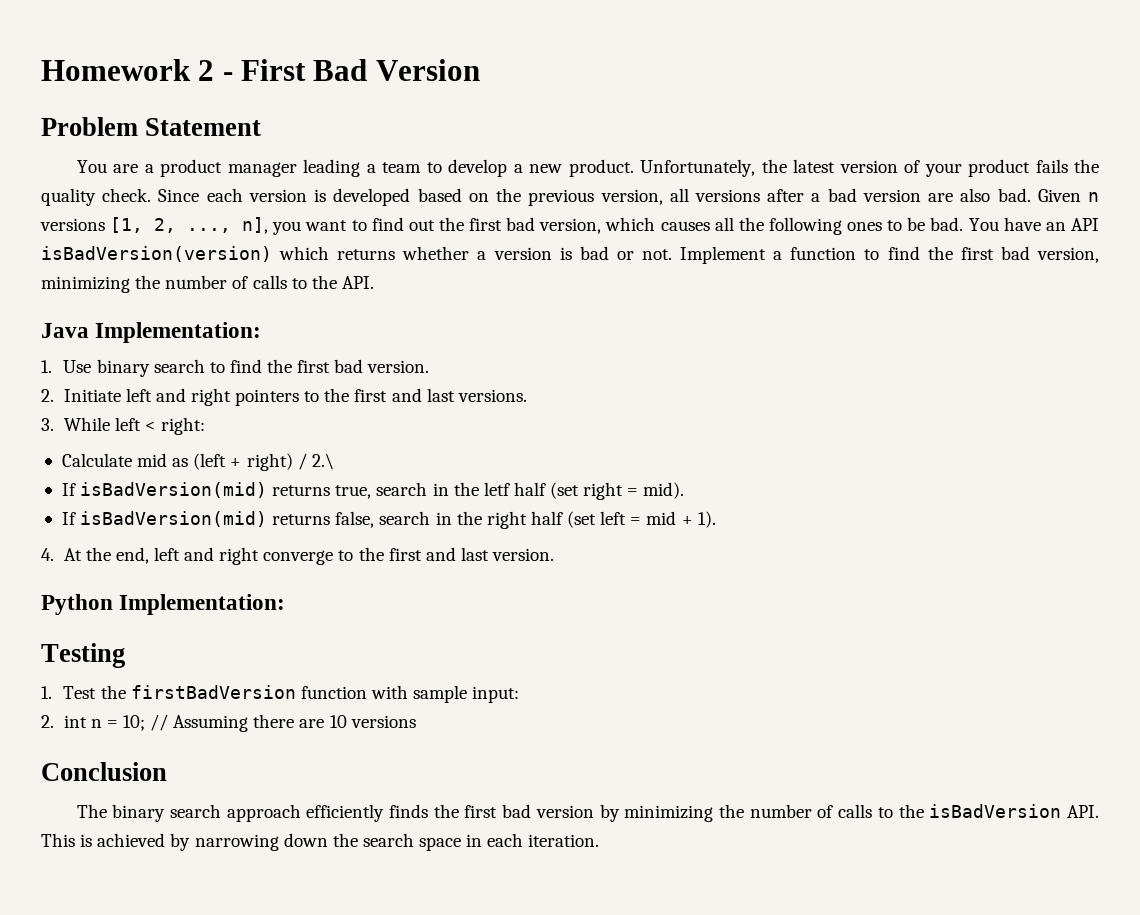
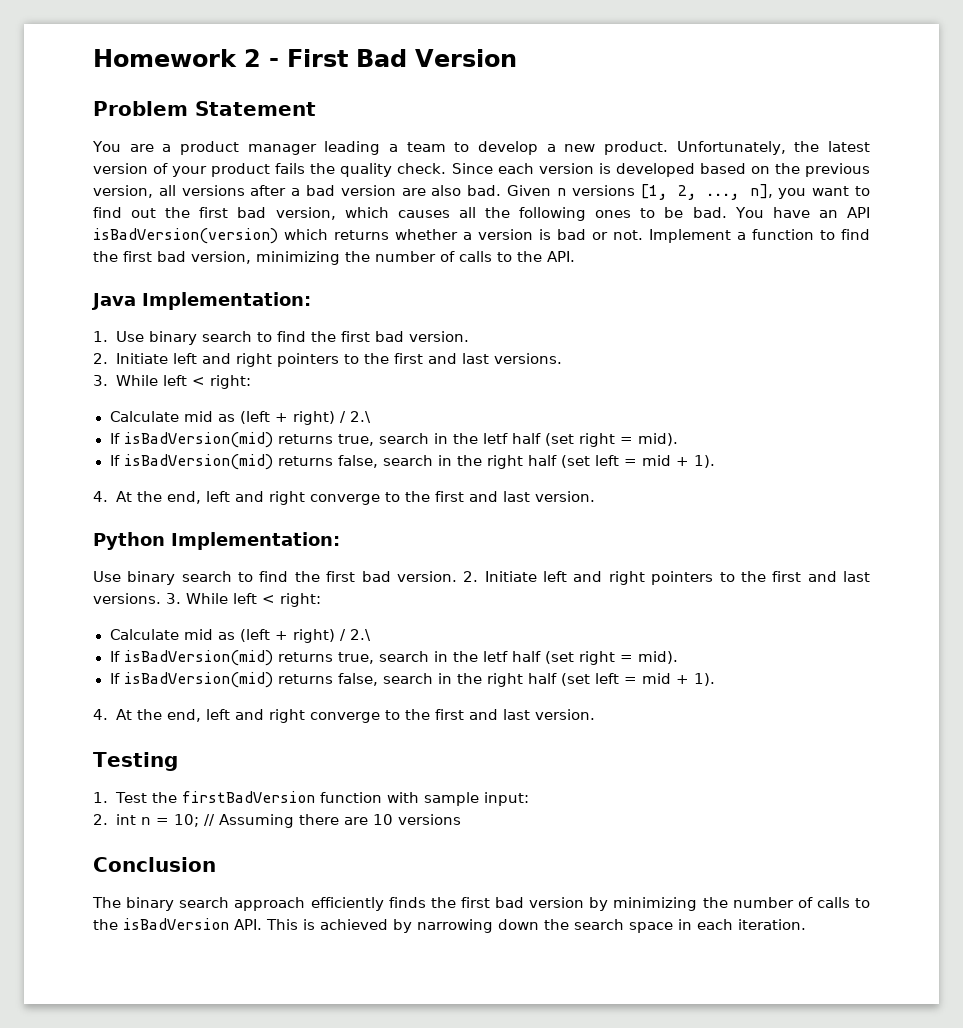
(286, 604) none -> [93,571,870,585] [93,593,321,607] [109,629,371,643] [109,650,678,666] [109,672,715,688] [93,709,595,723] // Use binary search to find the first bad version. 2. Initiate left and right pointers to the first and last versions. 3. While left < right: // Calculate mid as (left + right) / 2.\ // If isBadVersion(mid) returns true, search in the letf half (set right = mid). // If isBadVersion(mid) returns false, search in the right half (set left = mid + 1). // 4. At the end, left and right converge to the first and last version.

